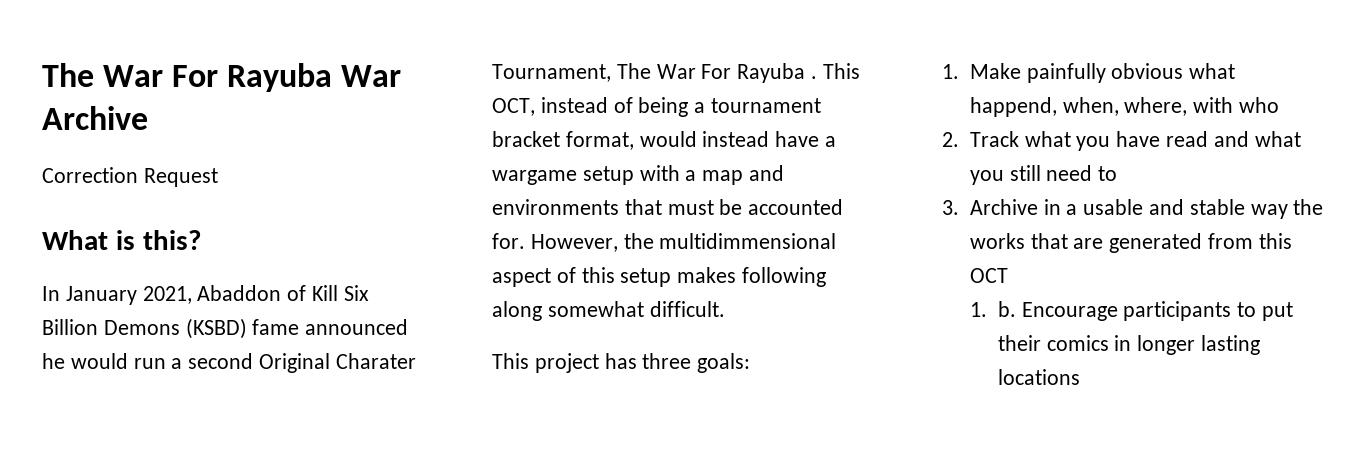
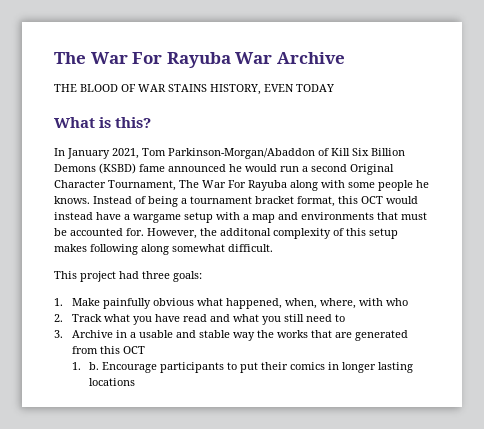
[42,167,218,187] Correction Request -> [54,84,334,95] THE BLOOD OF WAR STAINS HISTORY, EVEN TODAY
[197,285,282,301] Abaddon -> [142,148,315,159] Tom Parkinson-Morgan/Abaddon
[335,353,416,369] Charater -> [54,180,106,188] Character
[811,63,860,79] [492,97,608,116] . This OCT, instead -> [290,180,429,191] [54,196,132,204] along with some people he knows. Instead
(634, 140) none -> [338,196,383,204] this OCT
[659,233,837,249] [492,268,551,287] multidimmensional aspect -> [220,228,331,239] additonal complexity
[604,353,637,369] has -> [119,271,139,279] had
[969,97,1057,117] happend, -> [225,298,282,309] happened,

